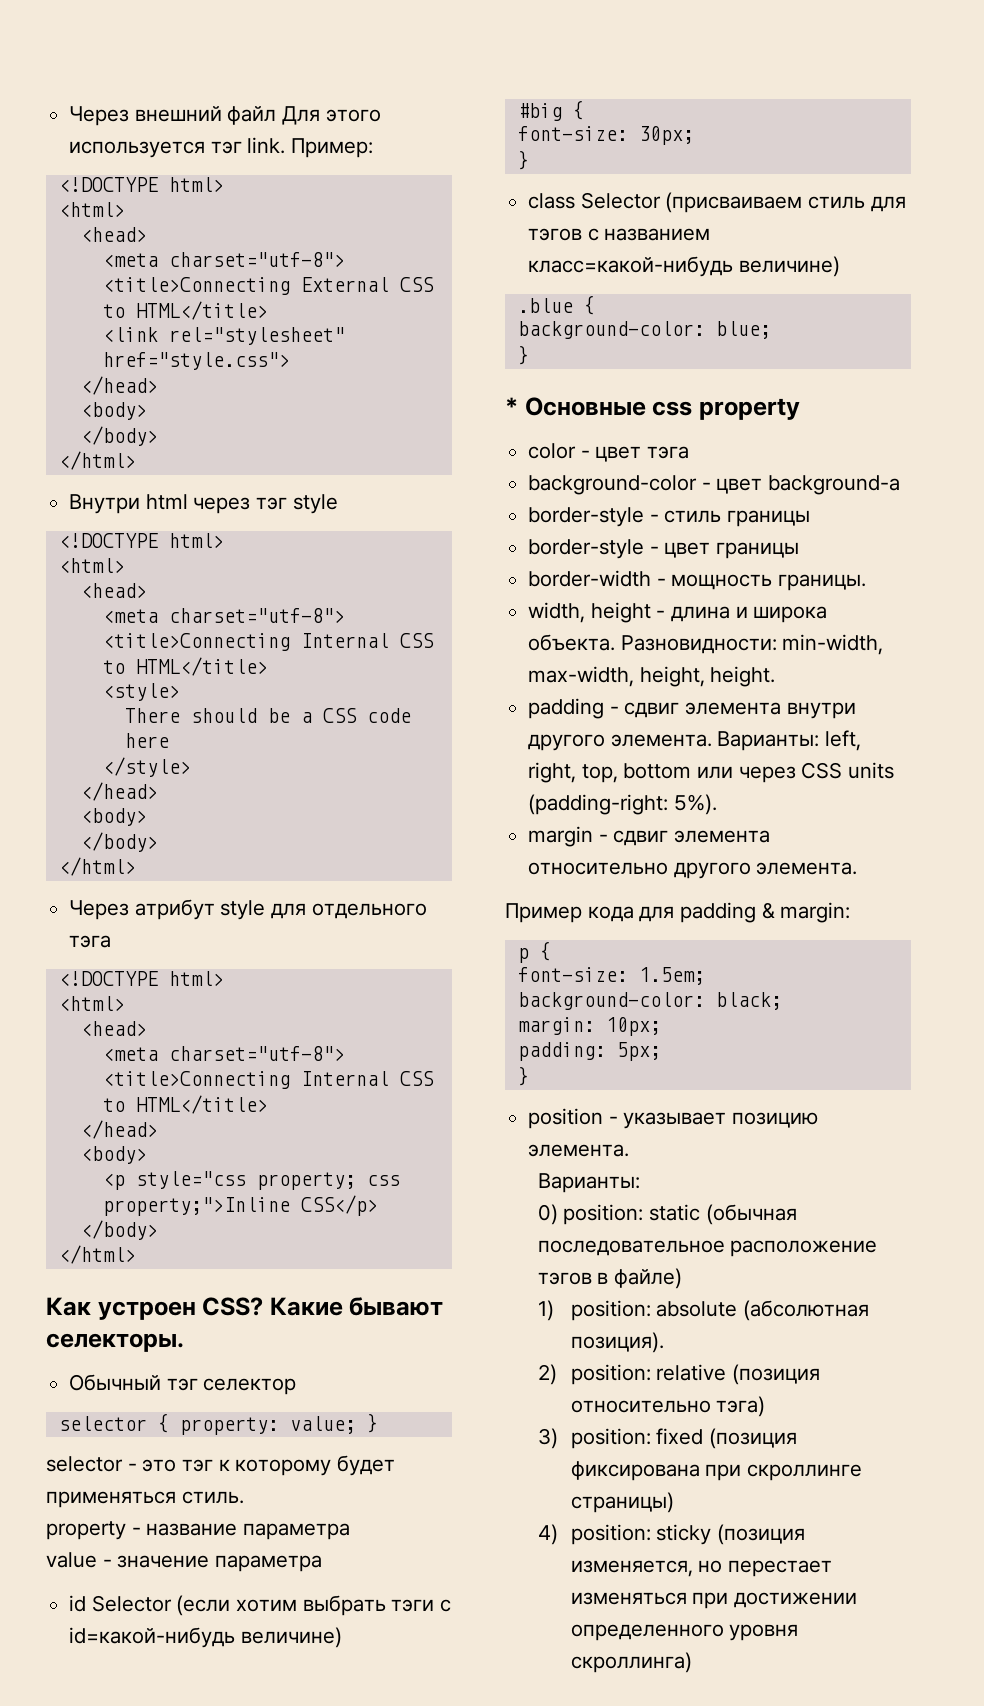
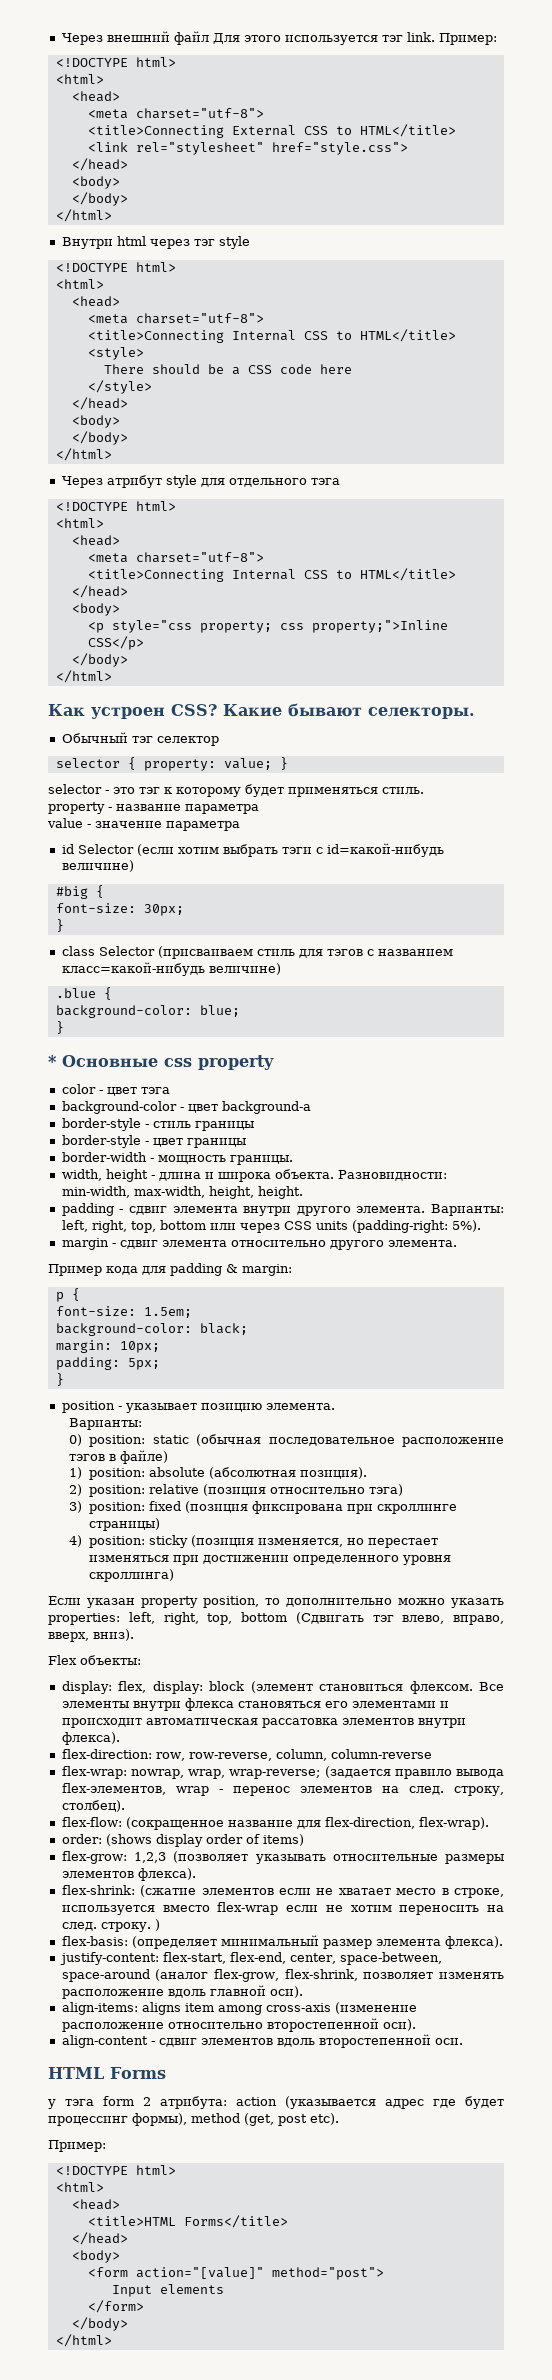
(692, 1662) none -> [48,1596,504,1608] [48,1612,504,1625] [48,1629,134,1642] [48,1655,141,1665] [61,1681,505,1694] [61,1698,449,1711] [61,1718,466,1728] [61,1732,120,1745] [61,1749,432,1761] [61,1766,504,1779] [61,1783,504,1796] [61,1800,125,1812] [61,1817,489,1830] [61,1834,304,1847] [61,1851,504,1864] [61,1868,196,1881] [61,1885,504,1898] [61,1902,504,1915] [61,1919,160,1932] [61,1935,503,1949] [59,1952,442,1965] [61,1969,504,1982] [61,1985,303,1999] [61,2002,417,2015] [61,2018,416,2032] [61,2034,463,2048] [48,2067,166,2079] [48,2096,504,2109] [48,2113,339,2126] [48,2140,106,2152] [55,2165,176,2175] [55,2182,104,2192] [71,2199,120,2210] [87,2215,288,2228] [71,2232,128,2245] [71,2250,120,2263] [87,2267,384,2280] [111,2284,224,2297] [87,2300,144,2313] [71,2317,128,2331] [55,2334,112,2347] // Если указан property position, то дополнительно можно указать properties: left, right, top, bottom (Сдвигать тэг влево, вправо, вверх, вниз). // Flex объекты: // display: flex, display: block (элемент становиться флексом. Все элементы внутри флекса становяться его элементами и происходит автоматическая рассатовка элементов внутри флекса). // flex-direction: row, row-reverse, column, column-reverse // flex-wrap: nowrap, wrap, wrap-reverse; (задается правило вывода flex-элементов, wrap - перенос элементов на след. строку, столбец). // flex-flow: (сокращенное название для flex-direction, flex-wrap). // order: (shows display order of items) // flex-grow: 1,2,3 (позволяет указывать относительные размеры элементов флекса). // flex-shrink: (сжатие элементов если не хватает место в строке, используется вместо flex-wrap если не хотим переносить на след. строку. ) // flex-basis: (определяет минимальный размер элемента флекса). // justify-content: flex-start, flex-end, center, space-between, space-around (аналог flex-grow, flex-shrink, позволяет изменять расположение вдоль главной оси). // align-items: aligns item among cross-axis (изменение расположение относительно второстепенной оси). // align-content - сдвиг элементов вдоль второстепенной оси. // HTML Forms // у тэга form 2 атрибута: action (указывается адрес где будет процессинг формы), method (get, post etc). // Пример: // <!DOCTYPE html> // <html> // <head> // <title>HTML Forms</title> // </head> // <body> // <form action="[value]" method="post"> // Input elements // </form> // </body> // </html>

